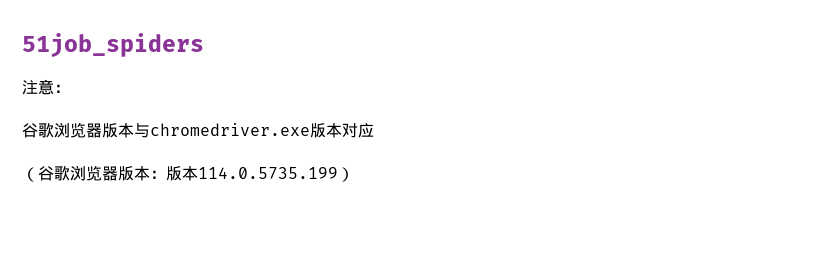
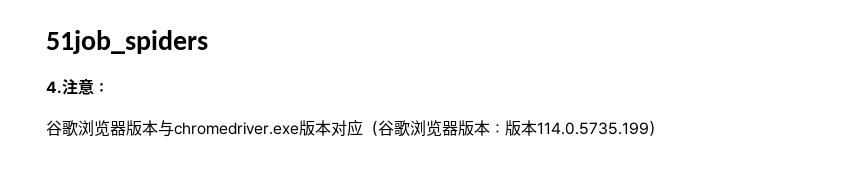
(204, 45) none -> [46,81,62,94] 4.
(374, 130) // -> (363, 127) none

